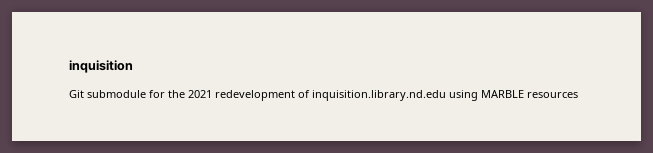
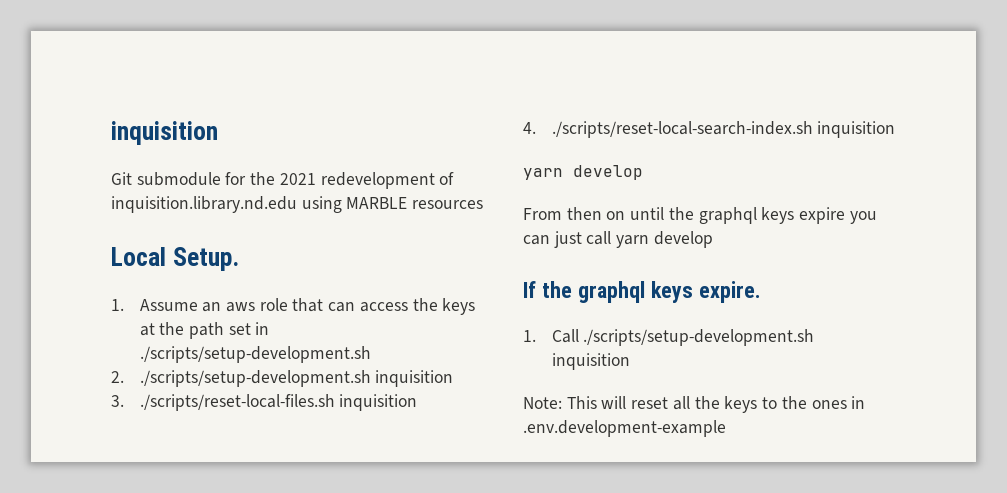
(578, 95) none -> [111,247,239,271] [111,298,476,315] [139,322,270,339] [139,346,371,363] [111,370,454,387] [111,394,418,411] [523,121,896,138] [523,165,643,180] [523,207,877,224] [523,231,713,248] [523,281,761,303] [523,329,815,346] [551,353,630,370] [523,396,866,413] [523,420,726,437] // Local Setup. // 1. Assume an aws role that can access the keys at the path set in ./scripts/setup-development.sh // 2. ./scripts/setup-development.sh inquisition // 3. ./scripts/reset-local-files.sh inquisition // 4. ./scripts/reset-local-search-index.sh inquisition // yarn develop // From then on until the graphql keys expire you can just call yarn develop // If the graphql keys expire. // 1. Call ./scripts/setup-development.sh inquisition // Note: This will reset all the keys to the ones in .env.development-example

